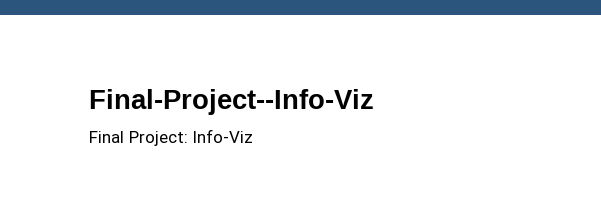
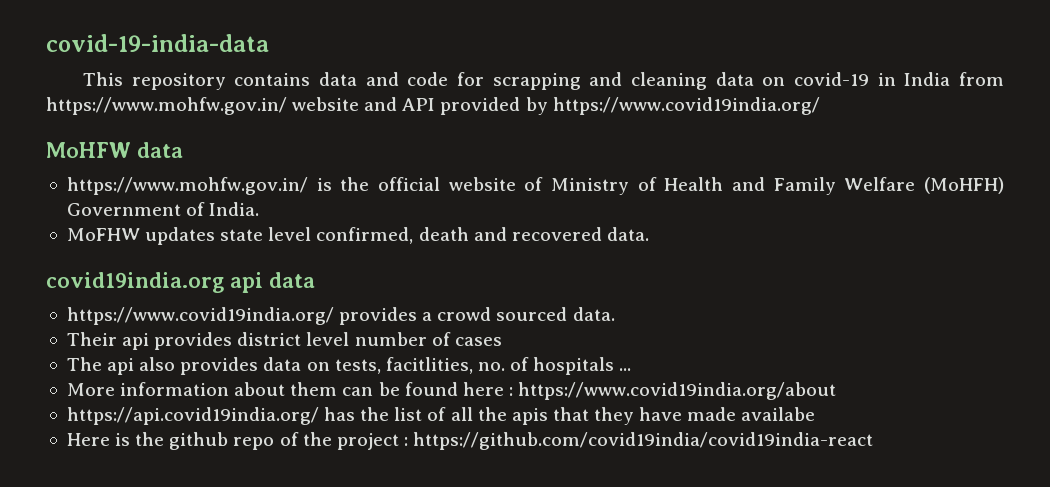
[89,89,374,115] [89,129,254,146] Final-Project--Info-Viz // Final Project: Info-Viz -> [46,34,269,52] [82,72,1005,90] [46,97,820,115] [46,142,183,158] [66,177,1004,195] [66,202,260,216] [66,227,649,245] [46,272,315,293] [66,307,615,325] [66,332,502,350] [66,357,632,375] [66,382,837,400] [66,407,816,425] [66,432,874,450] covid-19-india-data // This repository contains data and code for scrapping and cleaning data on covid-19 in India from https://www.mohfw.gov.in/ website and API provided by https://www.covid19india.org/ // MoHFW data // https://www.mohfw.gov.in/ is the official website of Ministry of Health and Family Welfare (MoHFH) Government of India. // MoFHW updates state level confirmed, death and recovered data. // covid19india.org api data // https://www.covid19india.org/ provides a crowd sourced data. // Their api provides district level number of cases // The api also provides data on tests, facitlities, no. of hospitals ... // More information about them can be found here : https://www.covid19india.org/about // https://api.covid19india.org/ has the list of all the apis that they have made availabe // Here is the github repo of the project : https://github.com/covid19india/covid19india-react

